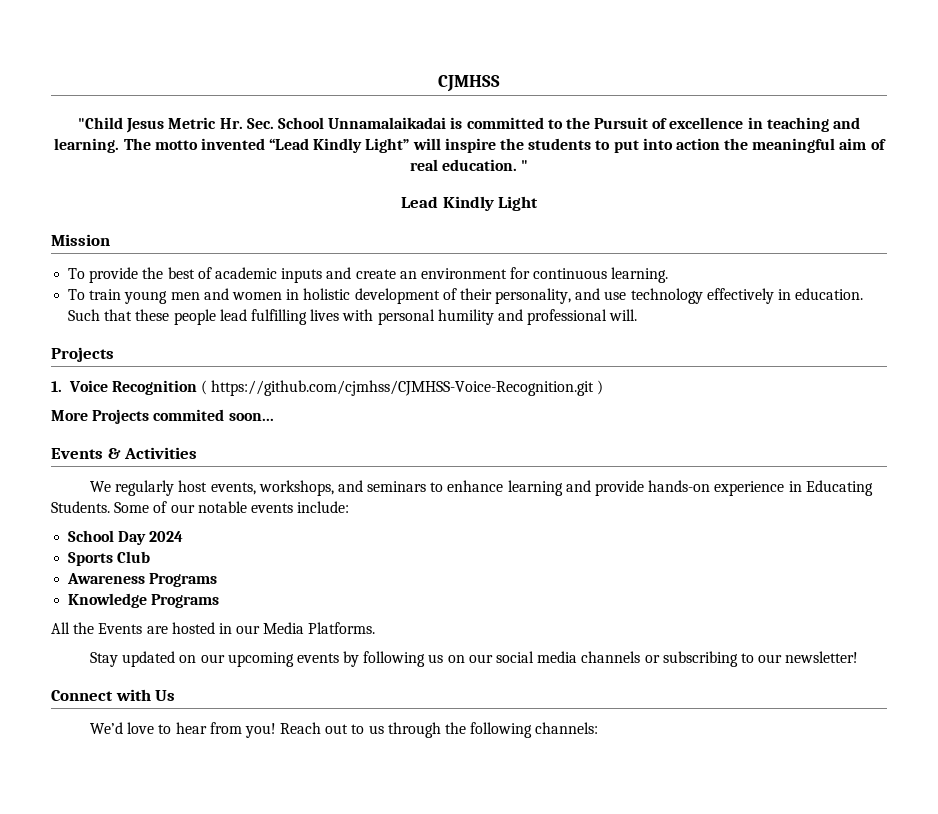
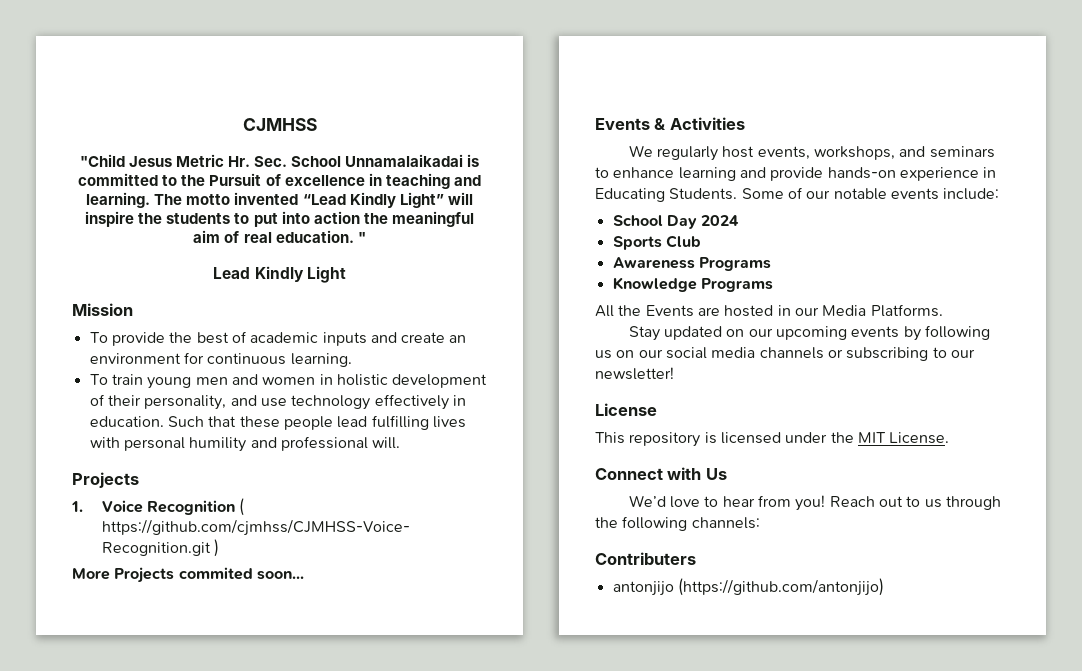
(859, 657) none -> [595,403,657,416] [595,432,950,447] // License // This repository is licensed under the MIT License.
(599, 728) none -> [595,552,696,565] [612,578,884,596] // Contributers // antonjijo (https://github.com/antonjijo)

